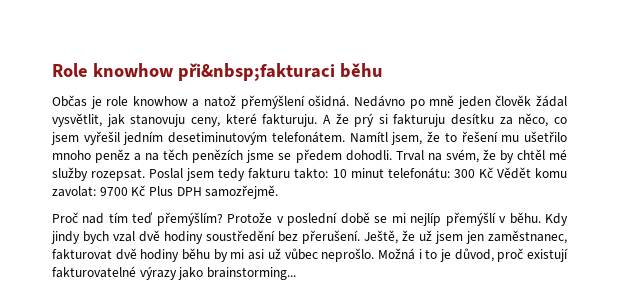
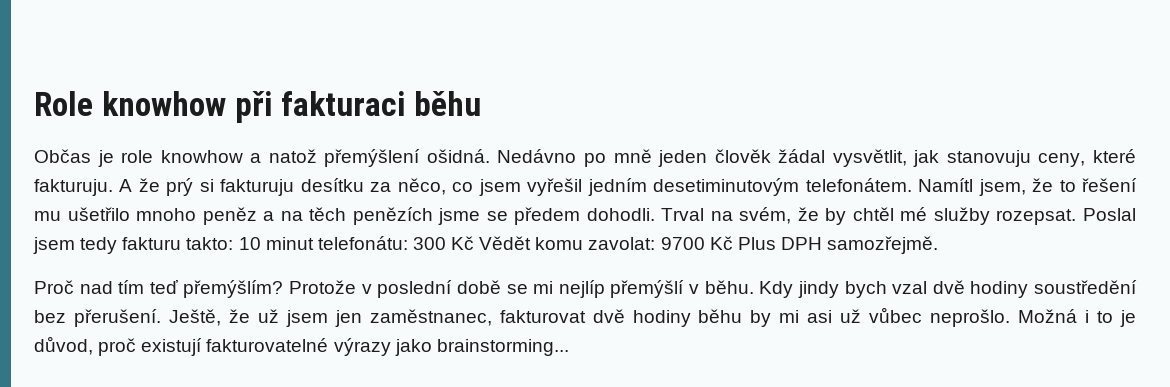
[177,63,335,81] při&nbsp;fakturaci -> [235,91,406,123] při fakturaci

